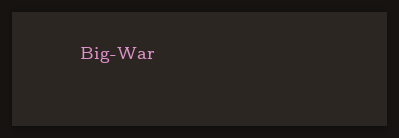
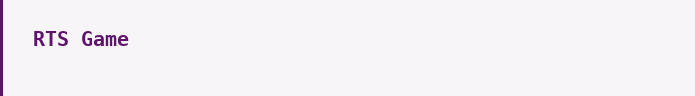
[80,47,155,63] Big-War -> [33,31,129,46] RTS Game

